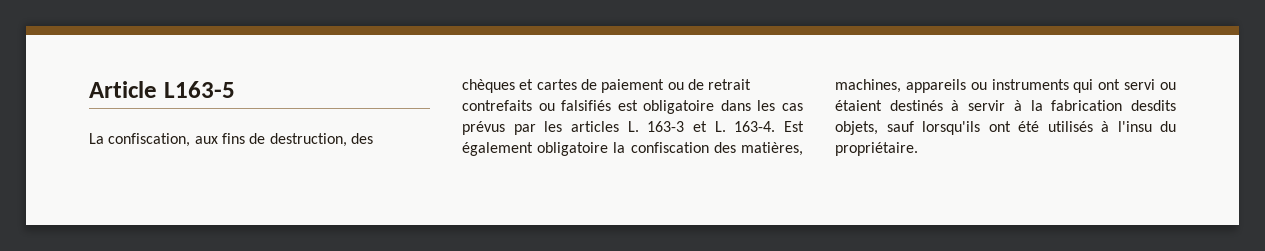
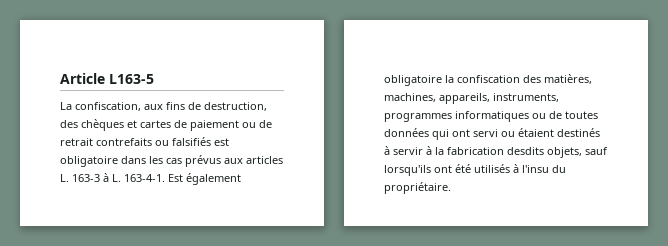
[513,121,563,135] par les -> [224,158,243,164] aux
[693,121,776,132] et L. 163-4. -> [103,173,165,182] à L. 163-4-1.
[905,79,1069,93] appareils ou instruments -> [439,93,559,104] [384,111,598,122] [384,128,429,137] appareils, instruments, programmes informatiques ou de toutes données

